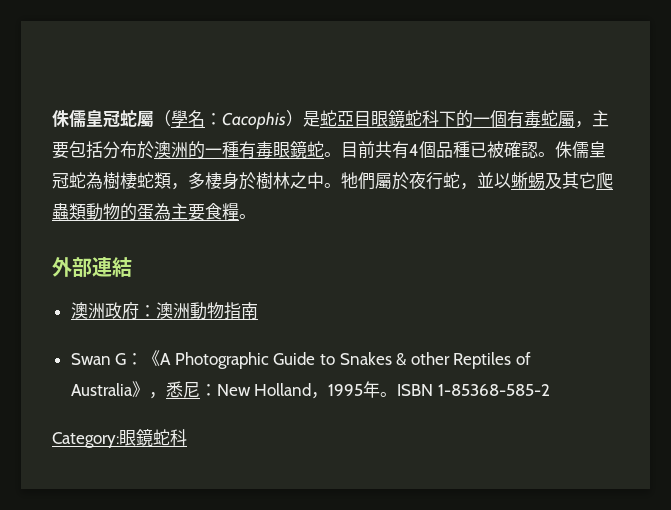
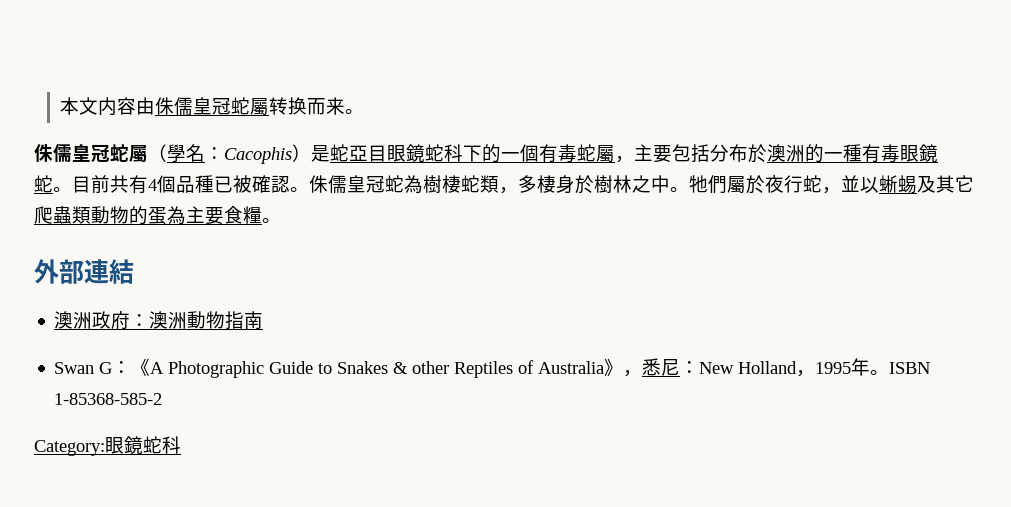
(52, 118) none -> [59,97,364,116] 本文内容由侏儒皇冠蛇屬转换而来。 //

